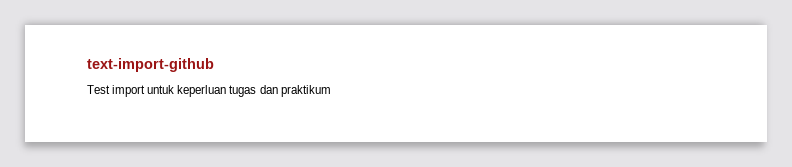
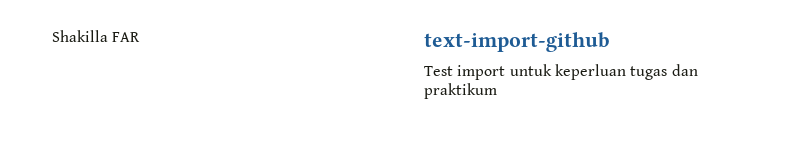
(87, 65) none -> [52,30,141,42] Shakilla FAR //

